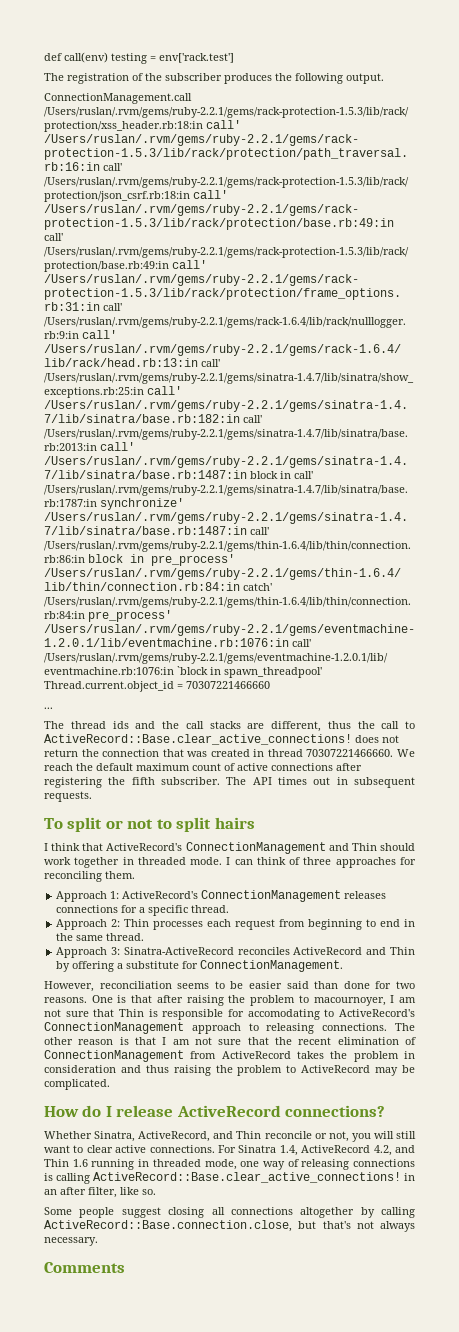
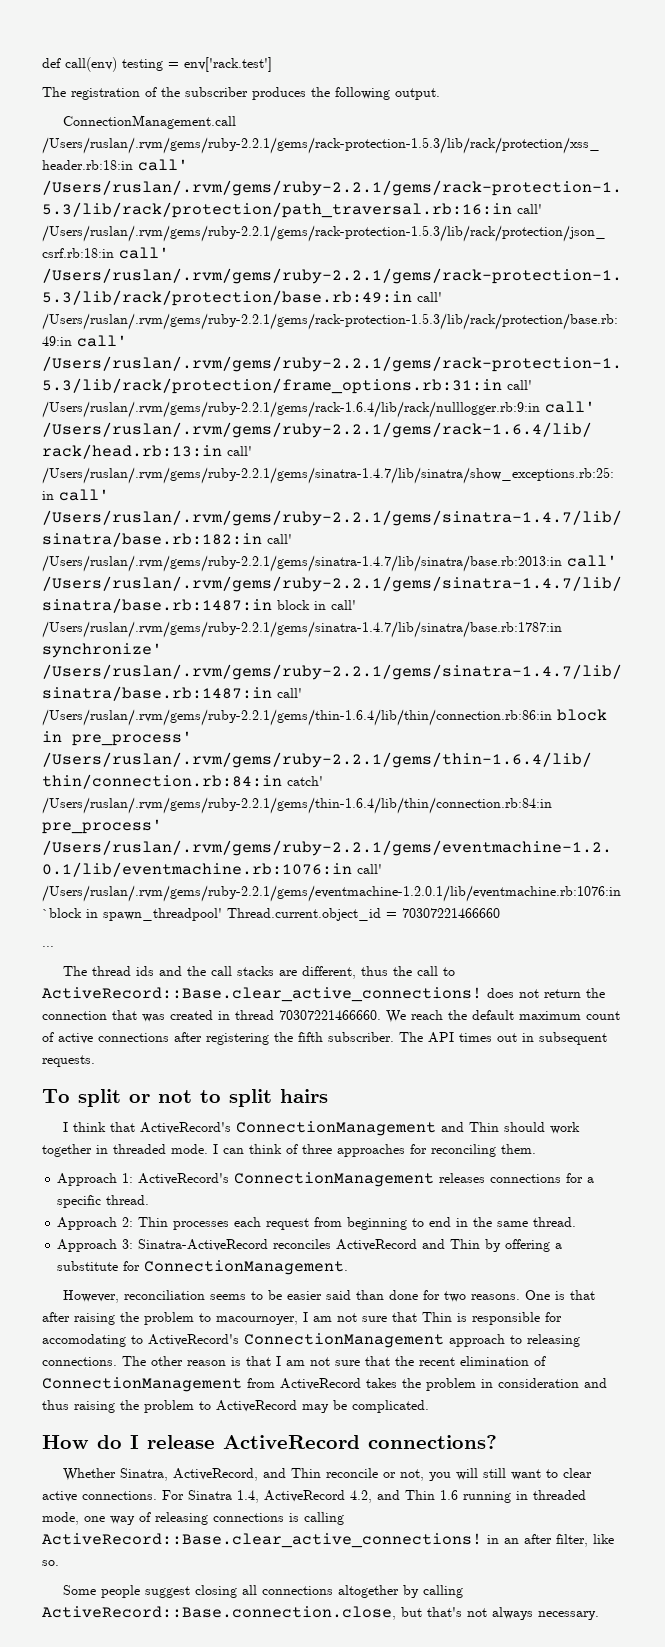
[44,1262,125,1273] // Comments -> (599, 1615) none

